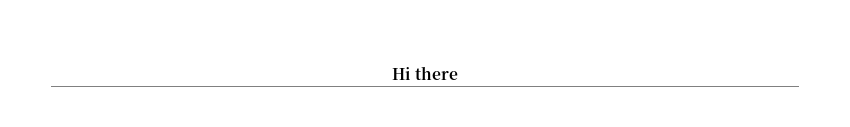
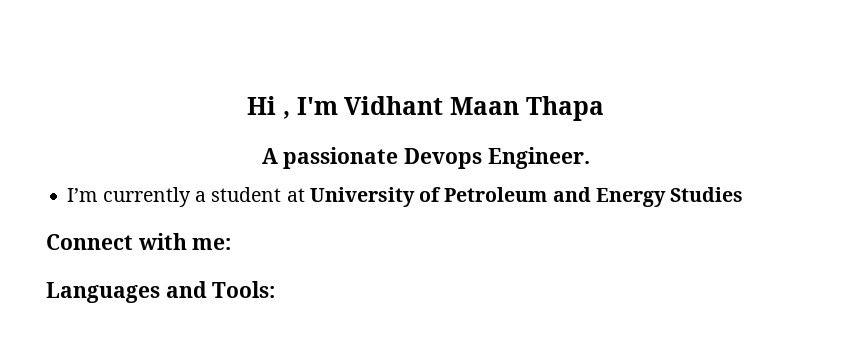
[414,66,458,80] there -> [283,96,604,121] [261,147,590,169] [67,187,744,207] [46,233,232,250] [46,281,276,303] , I'm Vidhant Maan Thapa // A passionate Devops Engineer. // I’m currently a student at University of Petroleum and Energy Studies // Connect with me: // Languages and Tools:

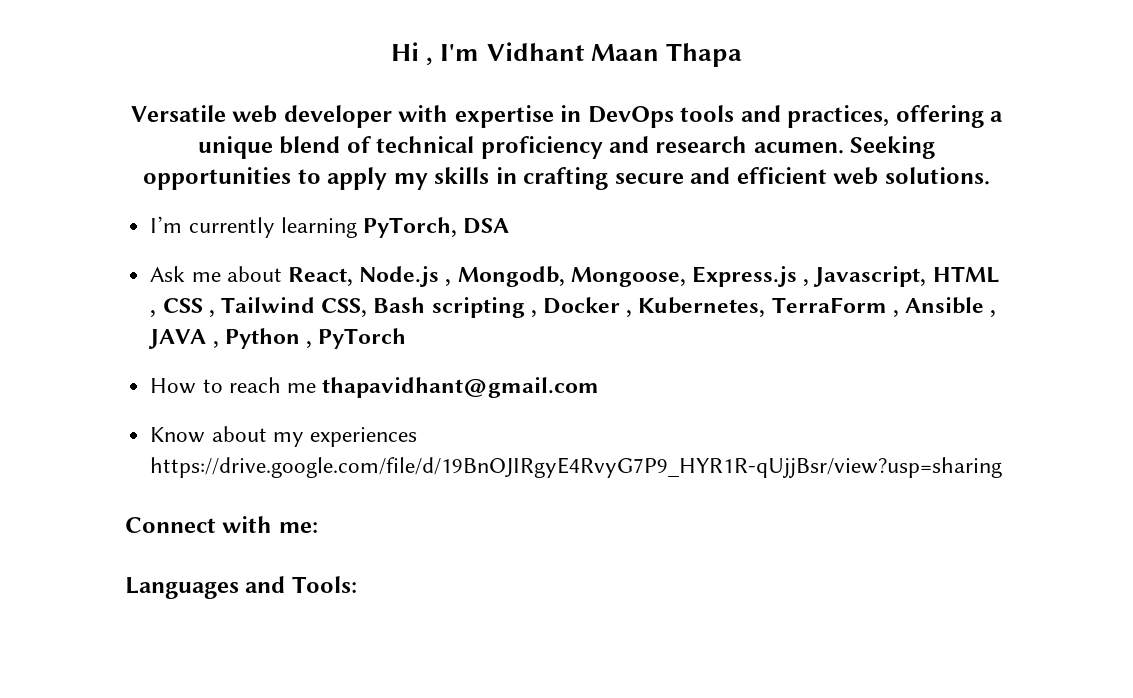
[261,147,590,169] [67,187,744,207] A passionate Devops Engineer. // I’m currently a student at University of Petroleum and Energy Studies -> [130,105,1004,128] [197,136,936,159] [143,167,990,190] [150,216,510,238] [150,266,1000,287] [150,297,997,318] [148,328,407,349] [150,377,600,398] [150,426,417,447] [150,457,1003,478] Versatile web developer with expertise in DevOps tools and practices, offering a unique blend of technical proficiency and research acumen. Seeking opportunities to apply my skills in crafting secure and efficient web solutions. // I’m currently learning PyTorch, DSA // Ask me about React, Node.js , Mongodb, Mongoose, Express.js , Javascript, HTML , CSS , Tailwind CSS, Bash scripting , Docker , Kubernetes, TerraForm , Ansible , JAVA , Python , PyTorch // How to reach me thapavidhant@gmail.com // Know about my experiences https://drive.google.com/file/d/19BnOJIRgyE4RvyG7P9_HYR1R-qUjjBsr/view?usp=sharing

